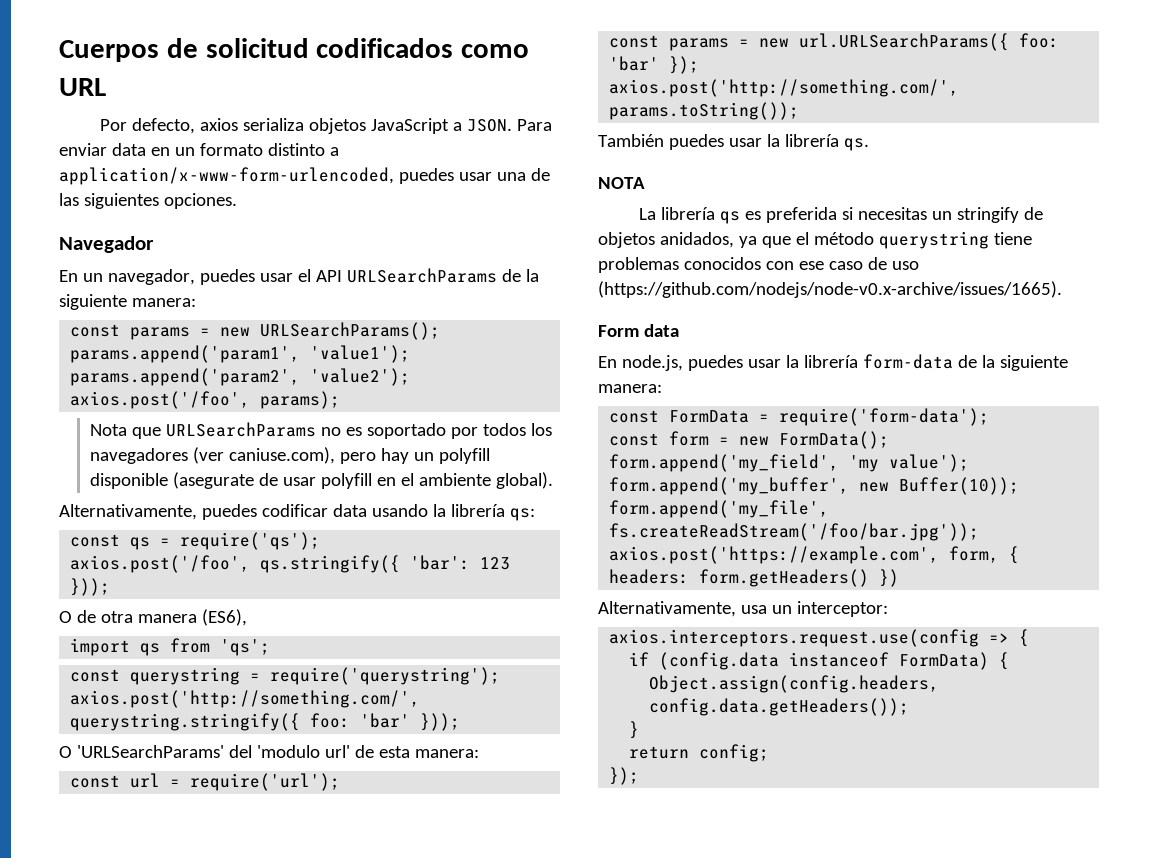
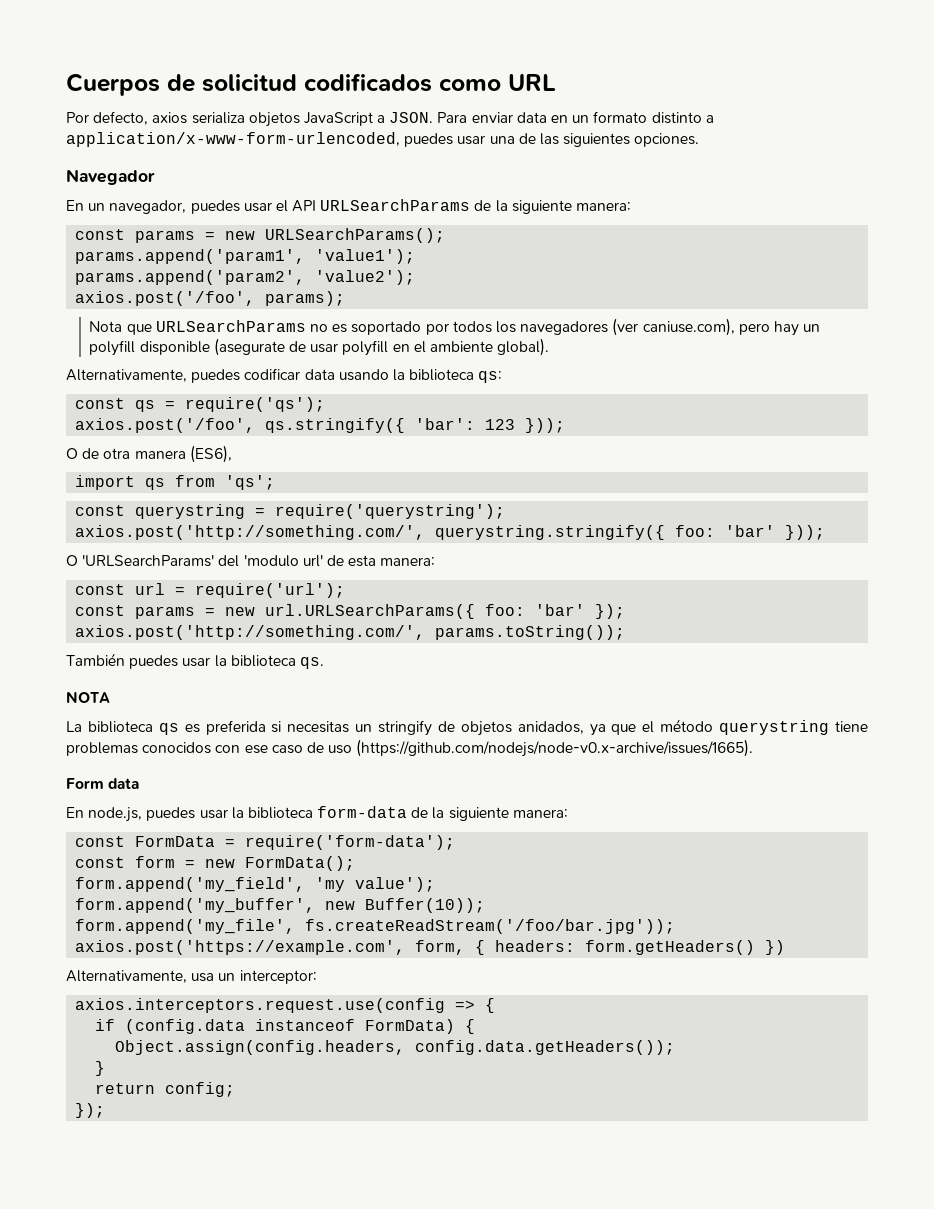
[450,504,505,517] librería -> [409,369,475,381] biblioteca
[784,134,839,147] librería -> [230,655,296,667] biblioteca
[661,207,716,220] librería -> [87,721,153,733] biblioteca
[803,355,858,368] librería -> [247,807,313,819] biblioteca

